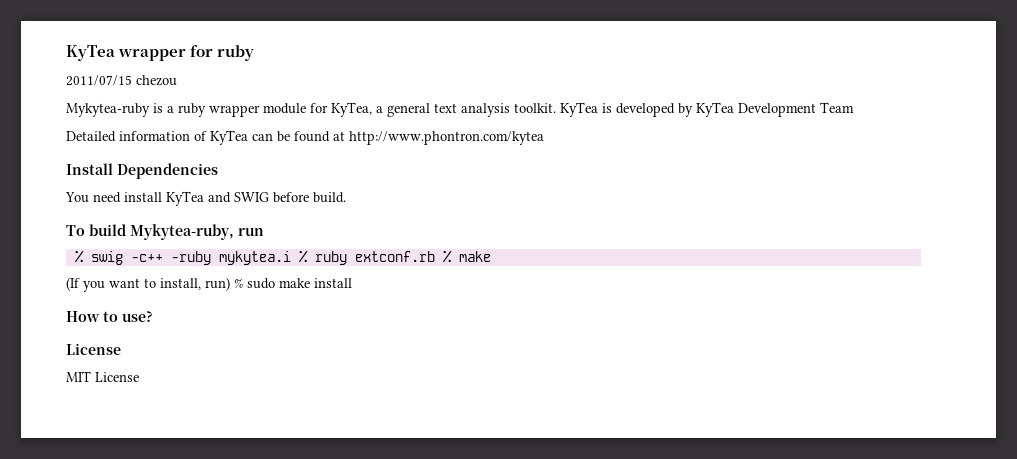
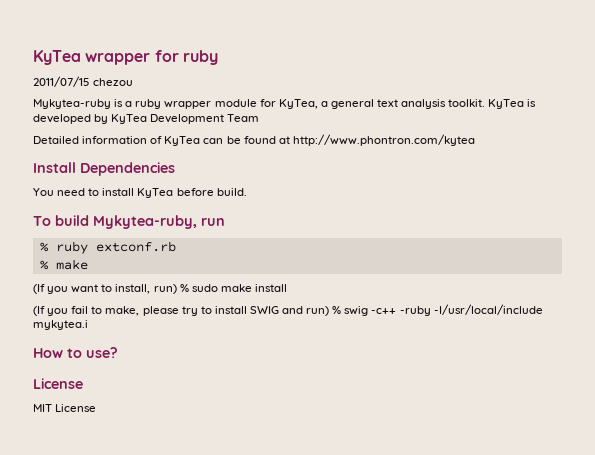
(121, 197) none -> [88,188,100,196] to
[208,192,269,203] and SWIG -> (174, 193) none
[90,250,308,265] swig -c++ -ruby mykytea.i % -> (49, 247) none
(435, 256) none -> (176, 246) //
(352, 283) none -> [33,304,543,316] [33,320,88,330] // (If you fail to make, please try to install SWIG and run) % swig -c++ -ruby -I/usr/local/include mykytea.i

